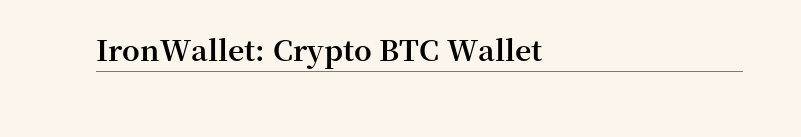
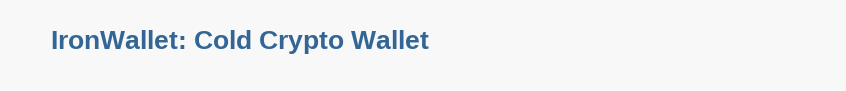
[272,40,440,69] Crypto BTC -> [194,30,345,54] Cold Crypto

